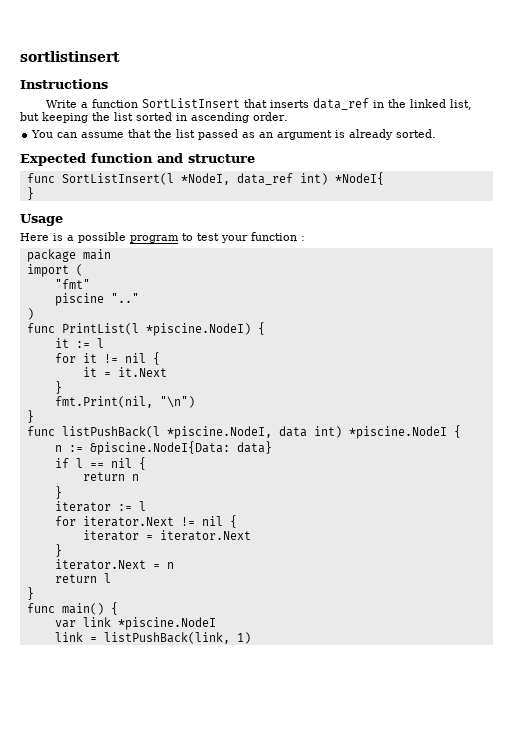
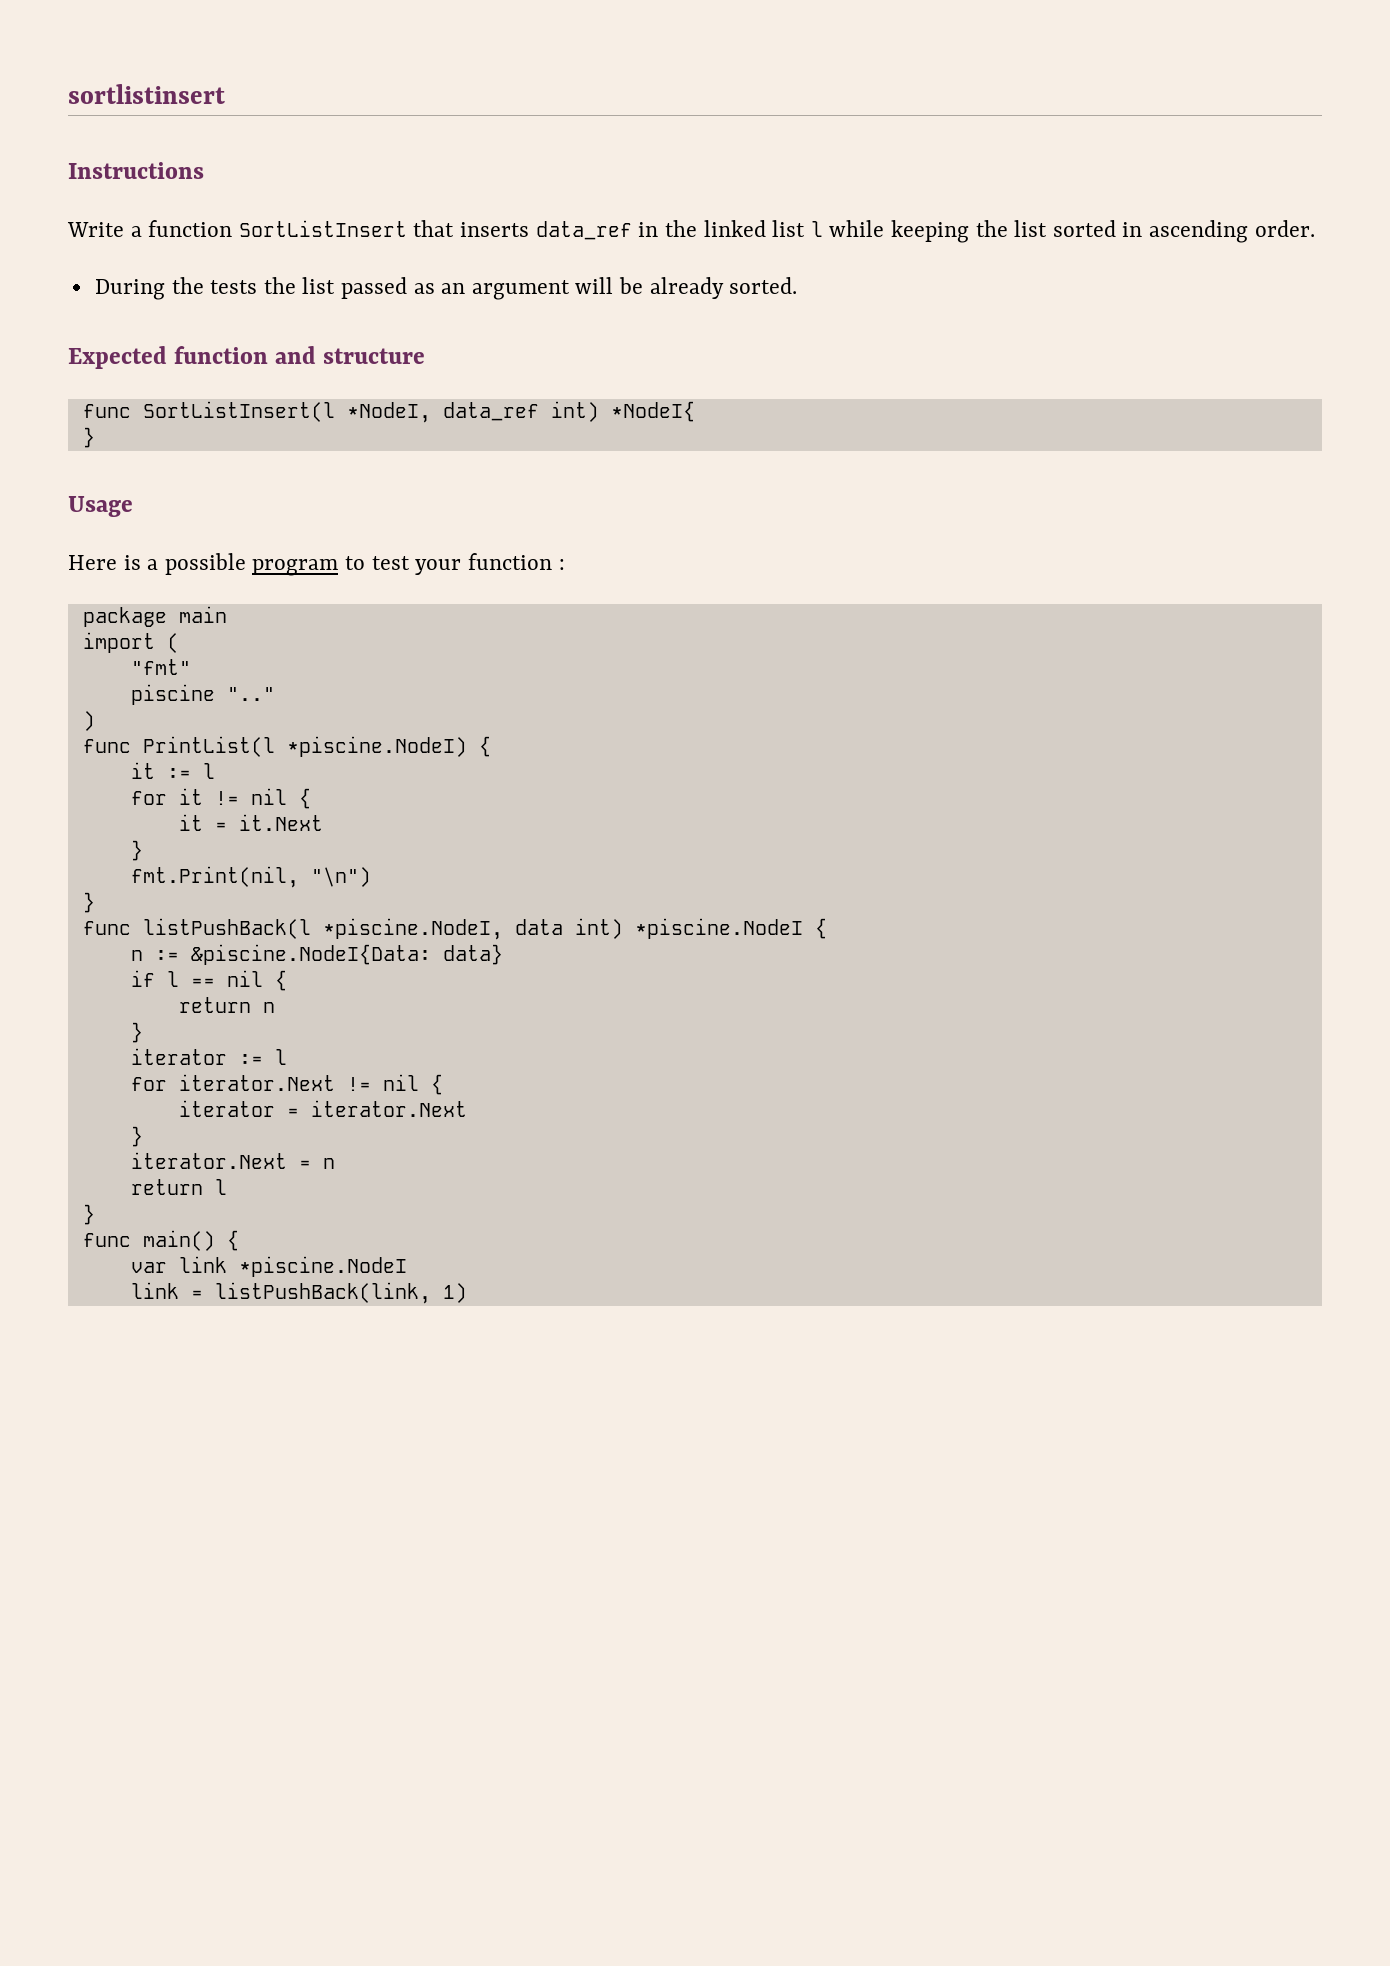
[450,99,473,110] [20,112,39,121] list, but -> [772,220,885,237] list l while
[31,129,152,138] You can assume that -> [94,277,258,300] During the tests
[335,130,346,138] is -> [575,277,644,294] will be

